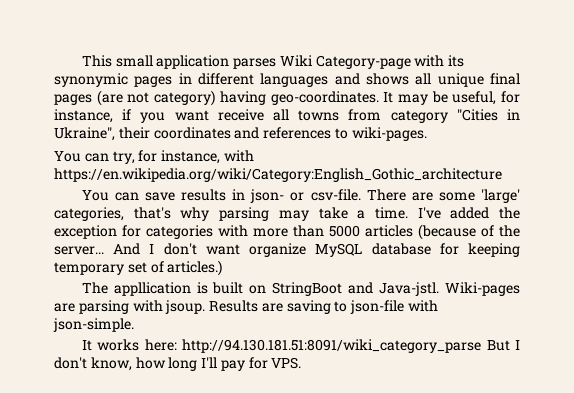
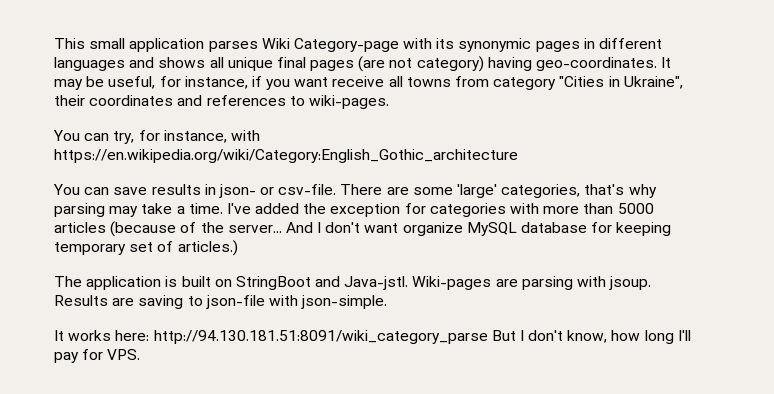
[113,282,191,296] appllication -> [86,276,162,290] application

